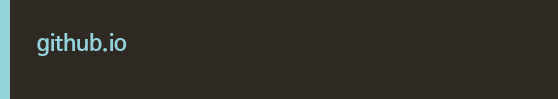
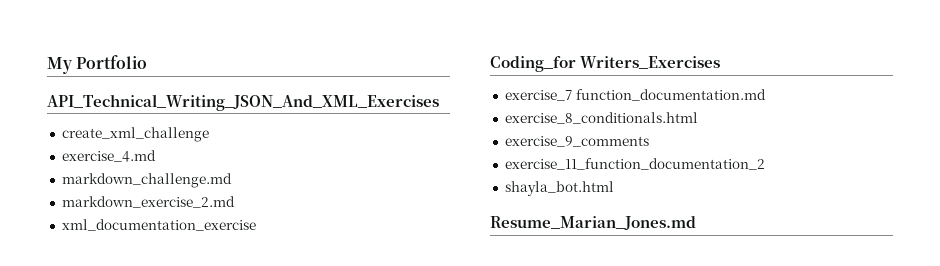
[37,33,127,56] github.io -> [47,55,148,74] [47,94,439,111] [61,127,209,142] [61,150,156,162] [61,173,232,188] [61,196,235,208] [61,219,256,231] [490,56,721,72] [504,89,766,101] [504,112,698,124] [504,136,649,147] [504,158,765,170] [504,181,614,196] [490,216,696,230] My Portfolio // API_Technical_Writing_JSON_And_XML_Exercises // create_xml_challenge // exercise_4.md // markdown_challenge.md // markdown_exercise_2.md // xml_documentation_exercise // Coding_for Writers_Exercises // exercise_7 function_documentation.md // exercise_8_conditionals.html // exercise_9_comments // exercise_11_function_documentation_2 // shayla_bot.html // Resume_Marian_Jones.md

